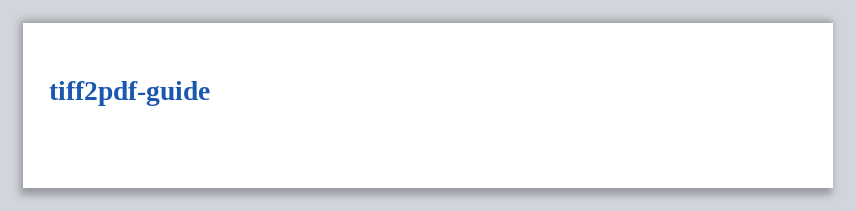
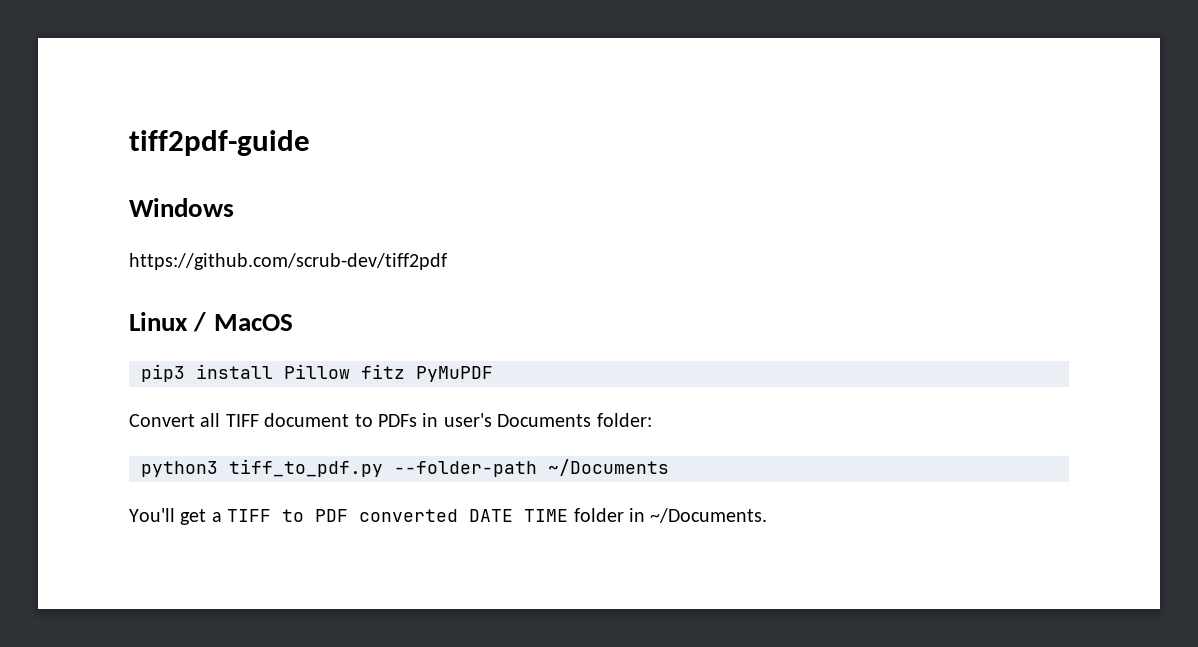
(210, 93) none -> [129,198,234,217] [129,253,447,270] [129,312,293,332] [141,364,493,382] [129,413,652,427] [141,459,669,477] [129,508,768,525] // Windows // https://github.com/scrub-dev/tiff2pdf // Linux / MacOS // pip3 install Pillow fitz PyMuPDF // Convert all TIFF document to PDFs in user's Documents folder: // python3 tiff_to_pdf.py --folder-path ~/Documents // You'll get a TIFF to PDF converted DATE TIME folder in ~/Documents.

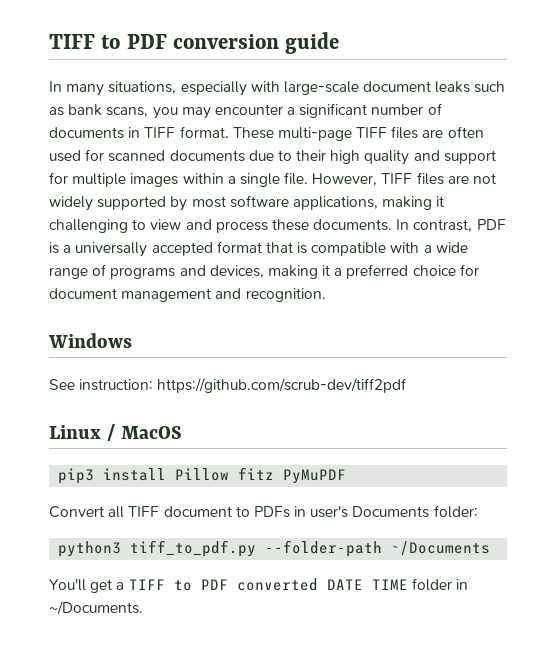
[129,130,310,156] tiff2pdf-guide -> [49,32,340,54] [49,81,506,96] [49,103,442,119] [49,126,484,141] [49,149,496,165] [49,172,497,187] [49,195,445,211] [49,219,506,233] [49,241,468,257] [49,264,479,279] [49,288,326,302] TIFF to PDF conversion guide // In many situations, especially with large-scale document leaks such as bank scans, you may encounter a significant number of documents in TIFF format. These multi-page TIFF files are often used for scanned documents due to their high quality and support for multiple images within a single file. However, TIFF files are not widely supported by most software applications, making it challenging to view and process these documents. In contrast, PDF is a universally accepted format that is compatible with a wide range of programs and devices, making it a preferred choice for document management and recognition.
(234, 207) none -> [49,379,154,391] See instruction:

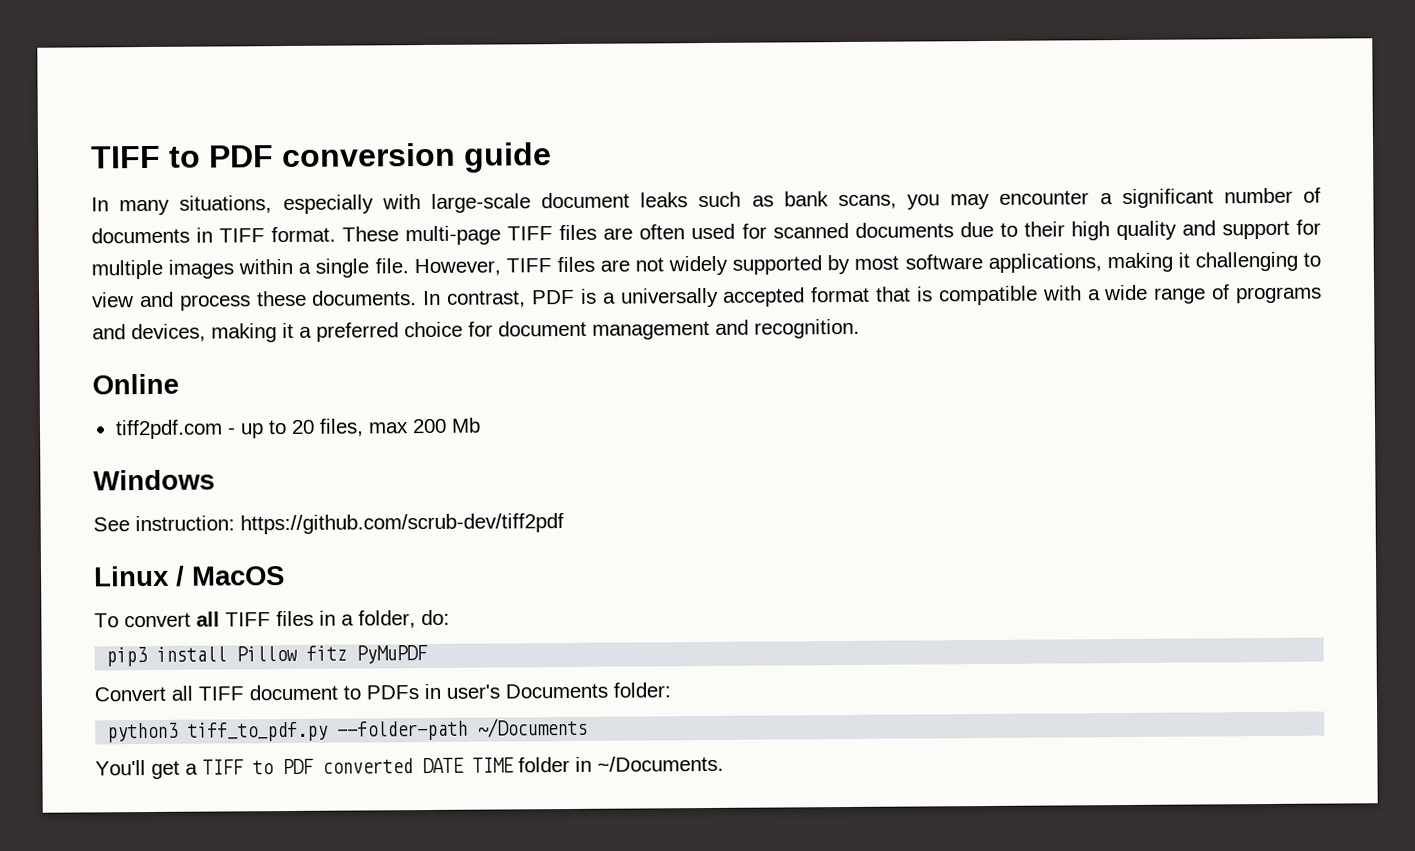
(326, 295) none -> [92,373,179,395] [114,417,481,440] // Online // tiff2pdf.com - up to 20 files, max 200 Mb
(182, 432) none -> [94,609,450,629] // To convert all TIFF files in a folder, do:

